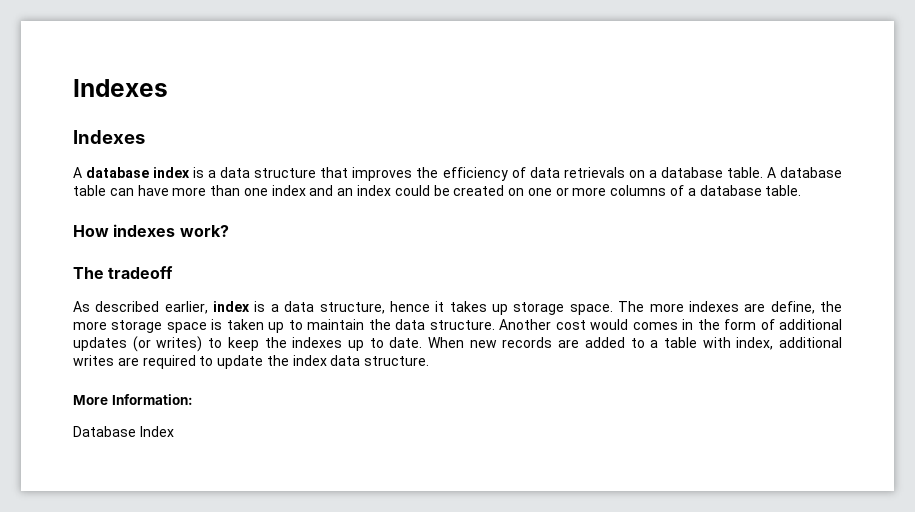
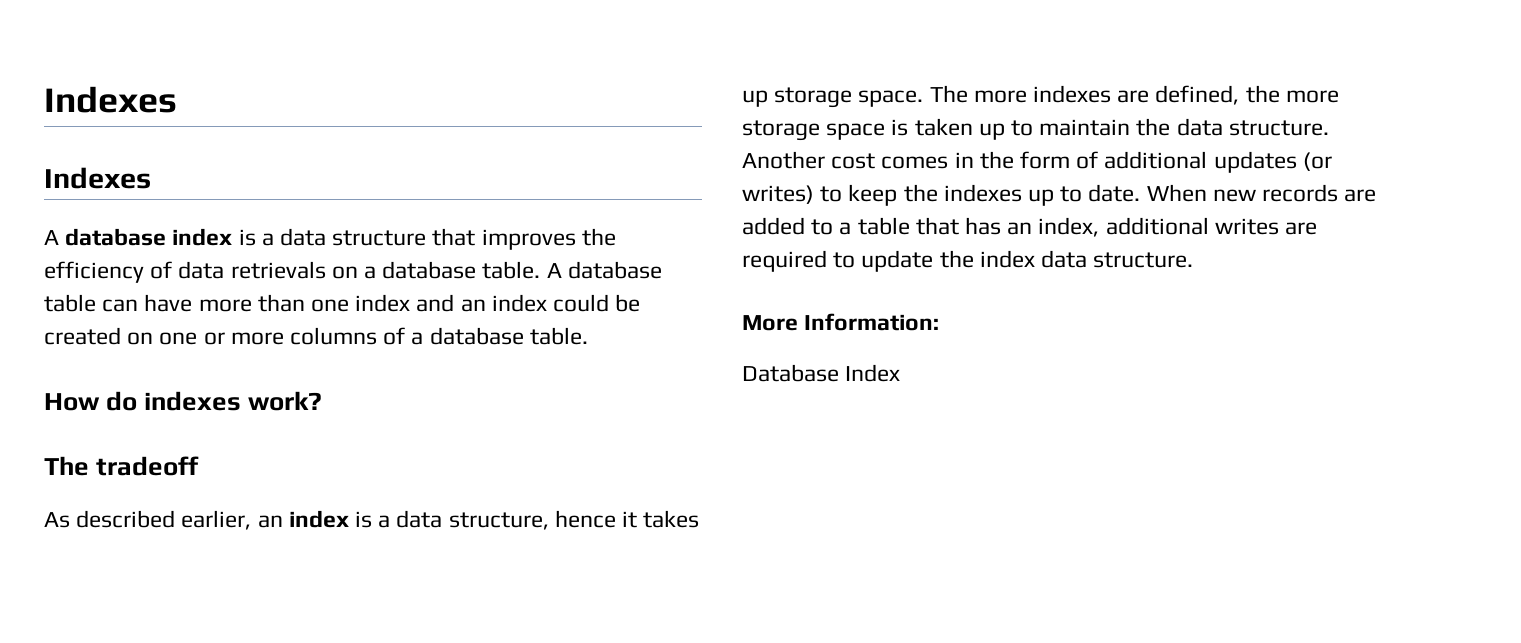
(109, 231) none -> [106,391,138,411] do
(208, 307) none -> [257,515,283,528] an
[770,301,815,314] define, -> [1155,85,1240,105] defined,
[590,319,629,330] would -> (876, 161) none
[702,337,731,348] with -> [915,217,1033,235] that has an

